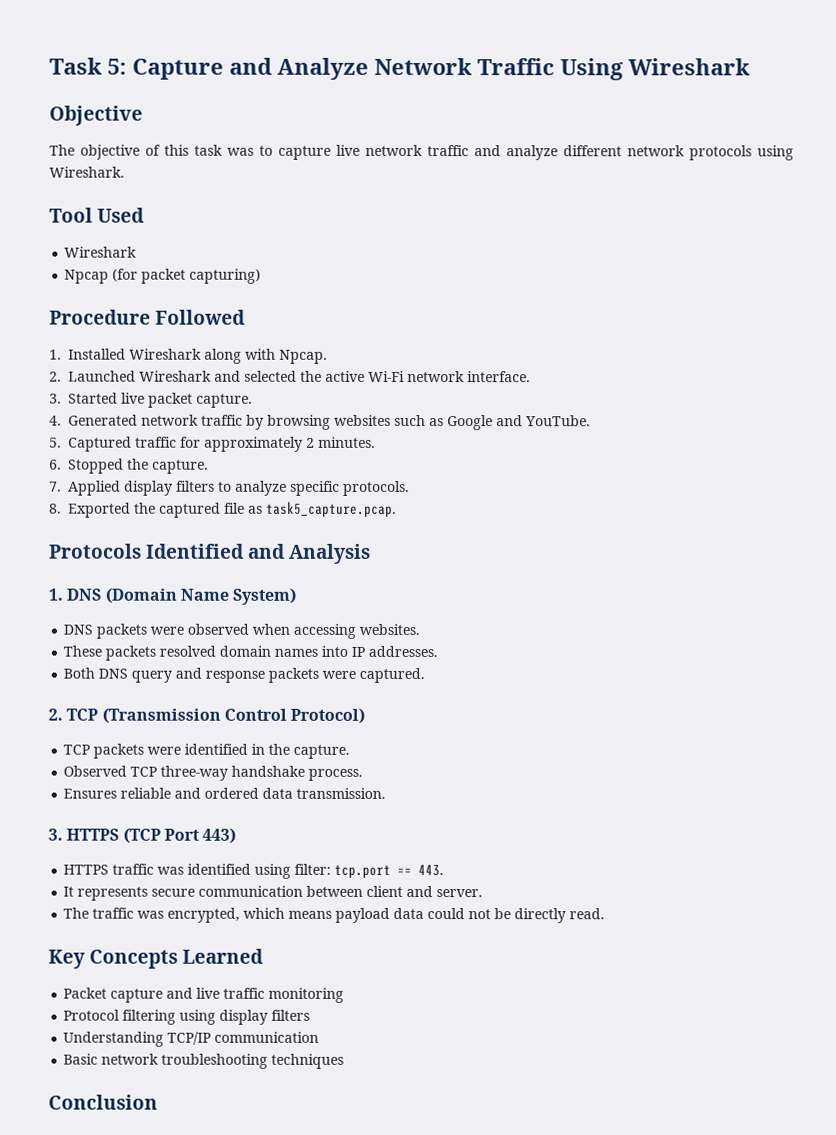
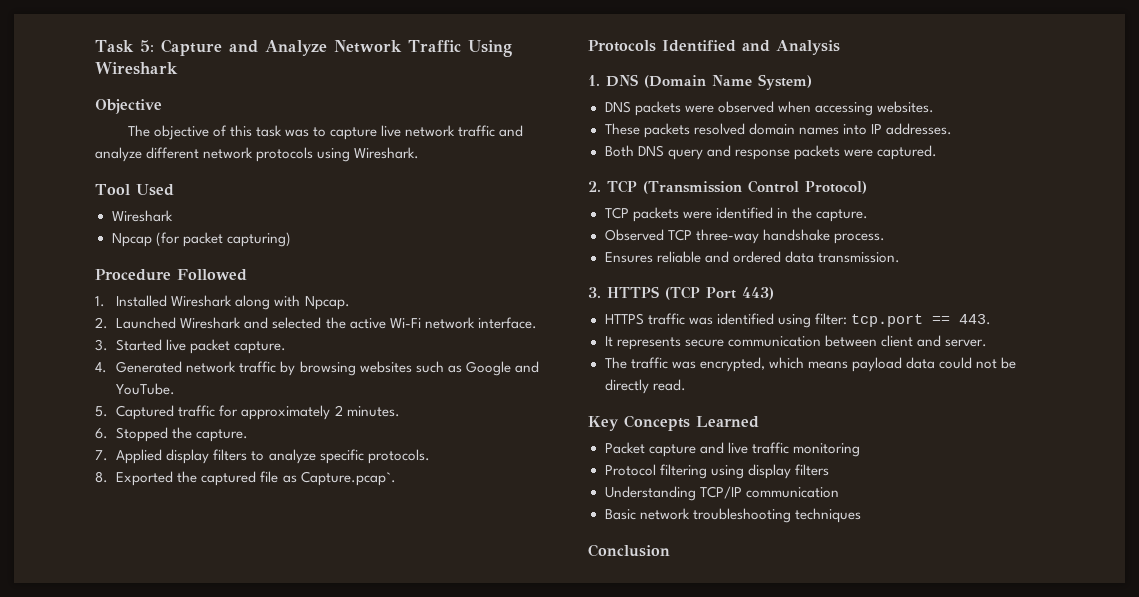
[266,501,397,517] task5_capture.pcap. -> [300,471,396,486] Capture.pcap`.

